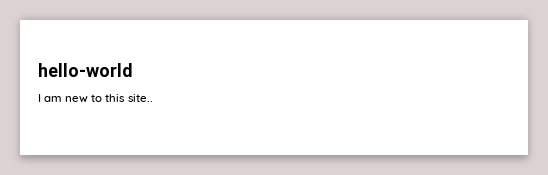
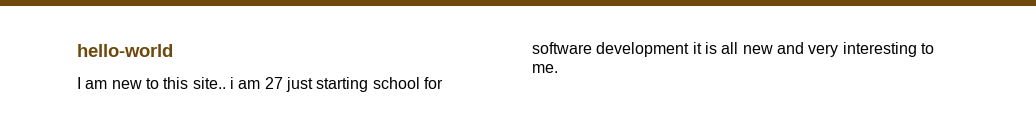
(153, 98) none -> [229,77,443,92] [532,42,934,57] [532,64,558,73] i am 27 just starting school for software development it is all new and very interesting to me.

